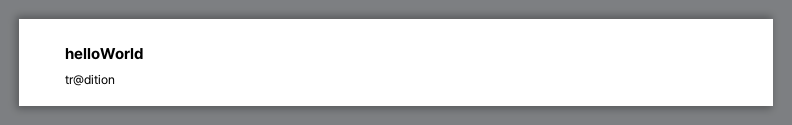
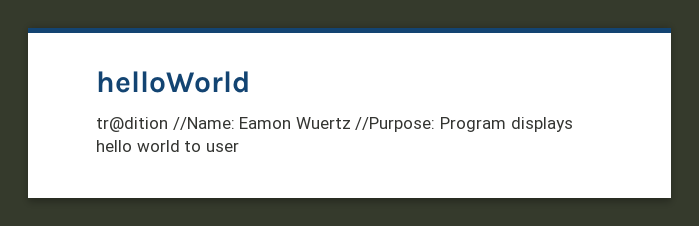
(115, 80) none -> [172,117,573,132] [96,140,239,152] //Name: Eamon Wuertz //Purpose: Program displays hello world to user

